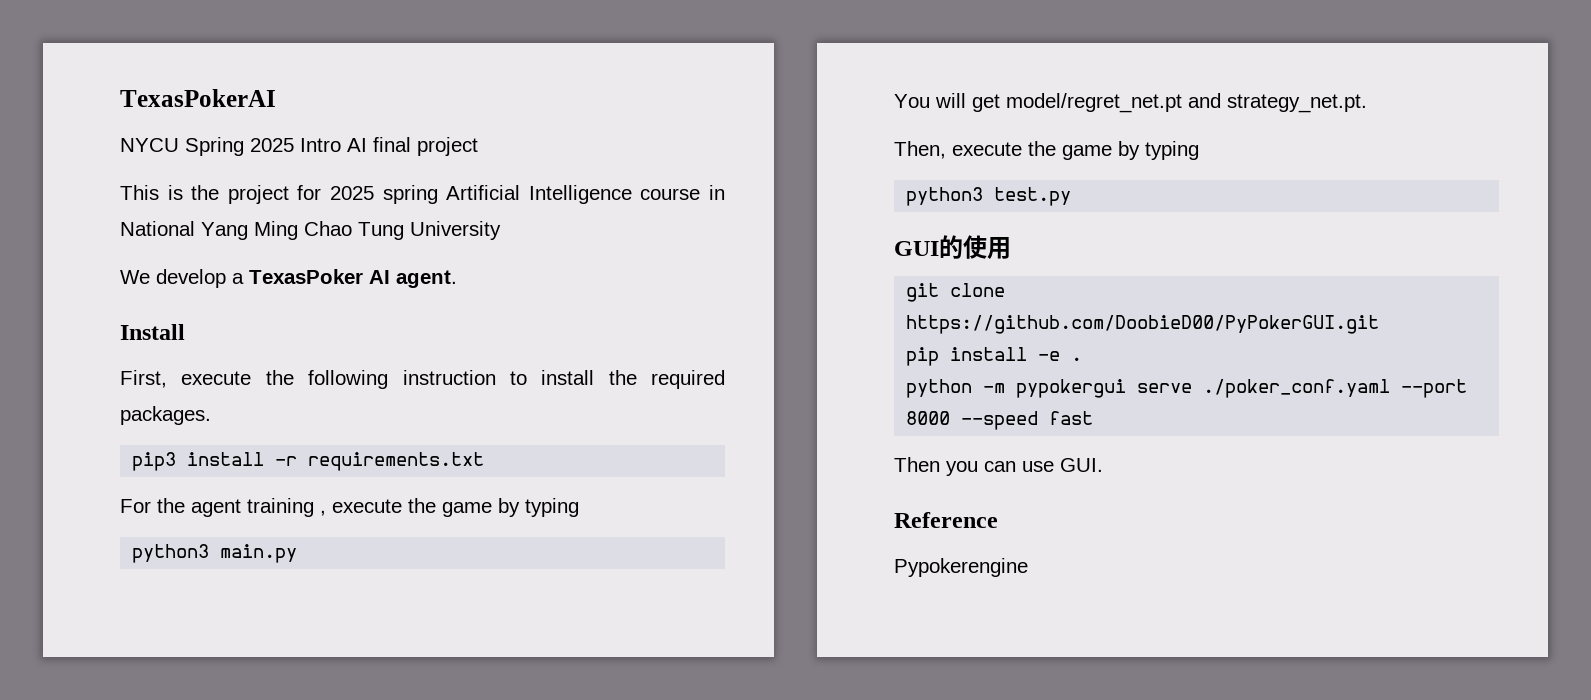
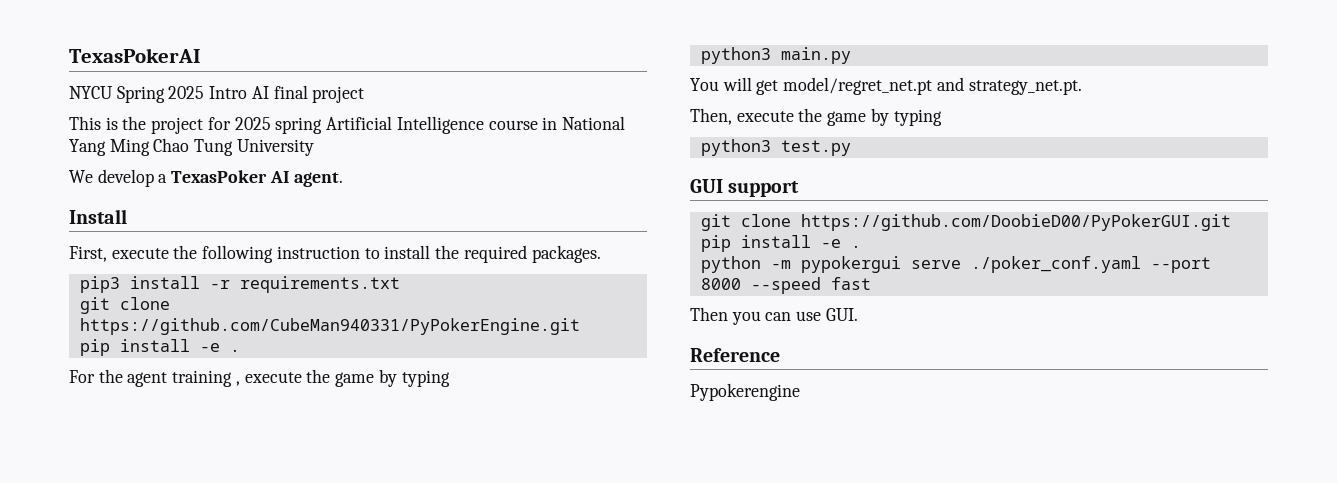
(485, 461) none -> [79,297,170,314] [79,318,580,335] [79,339,240,356] // git clone https://github.com/CubeMan940331/PyPokerEngine.git // pip install -e .
[939,235,1011,259] 的使用 -> [728,181,800,197] support

